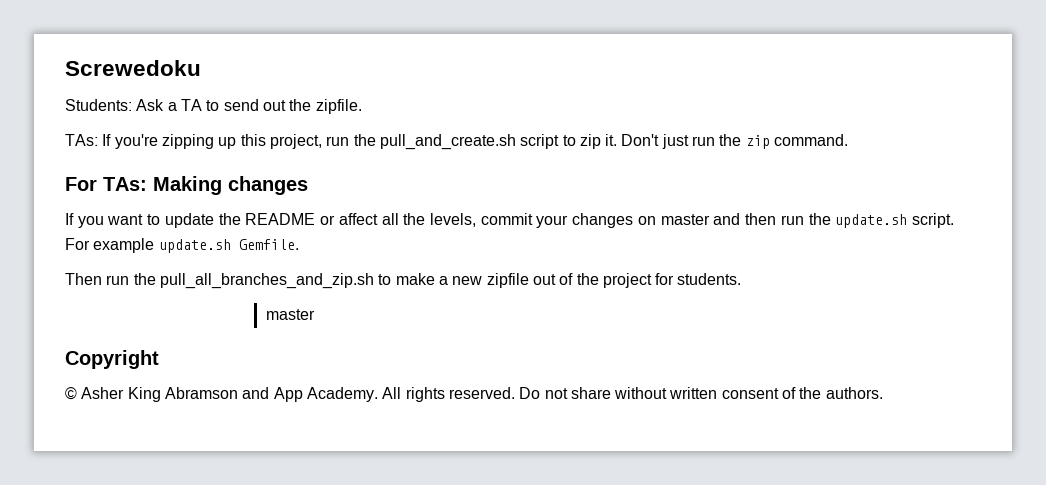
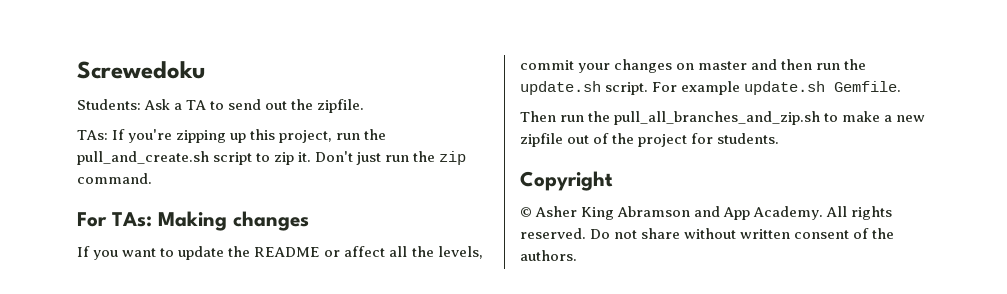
[265,309,315,320] // master -> (780, 138) none

